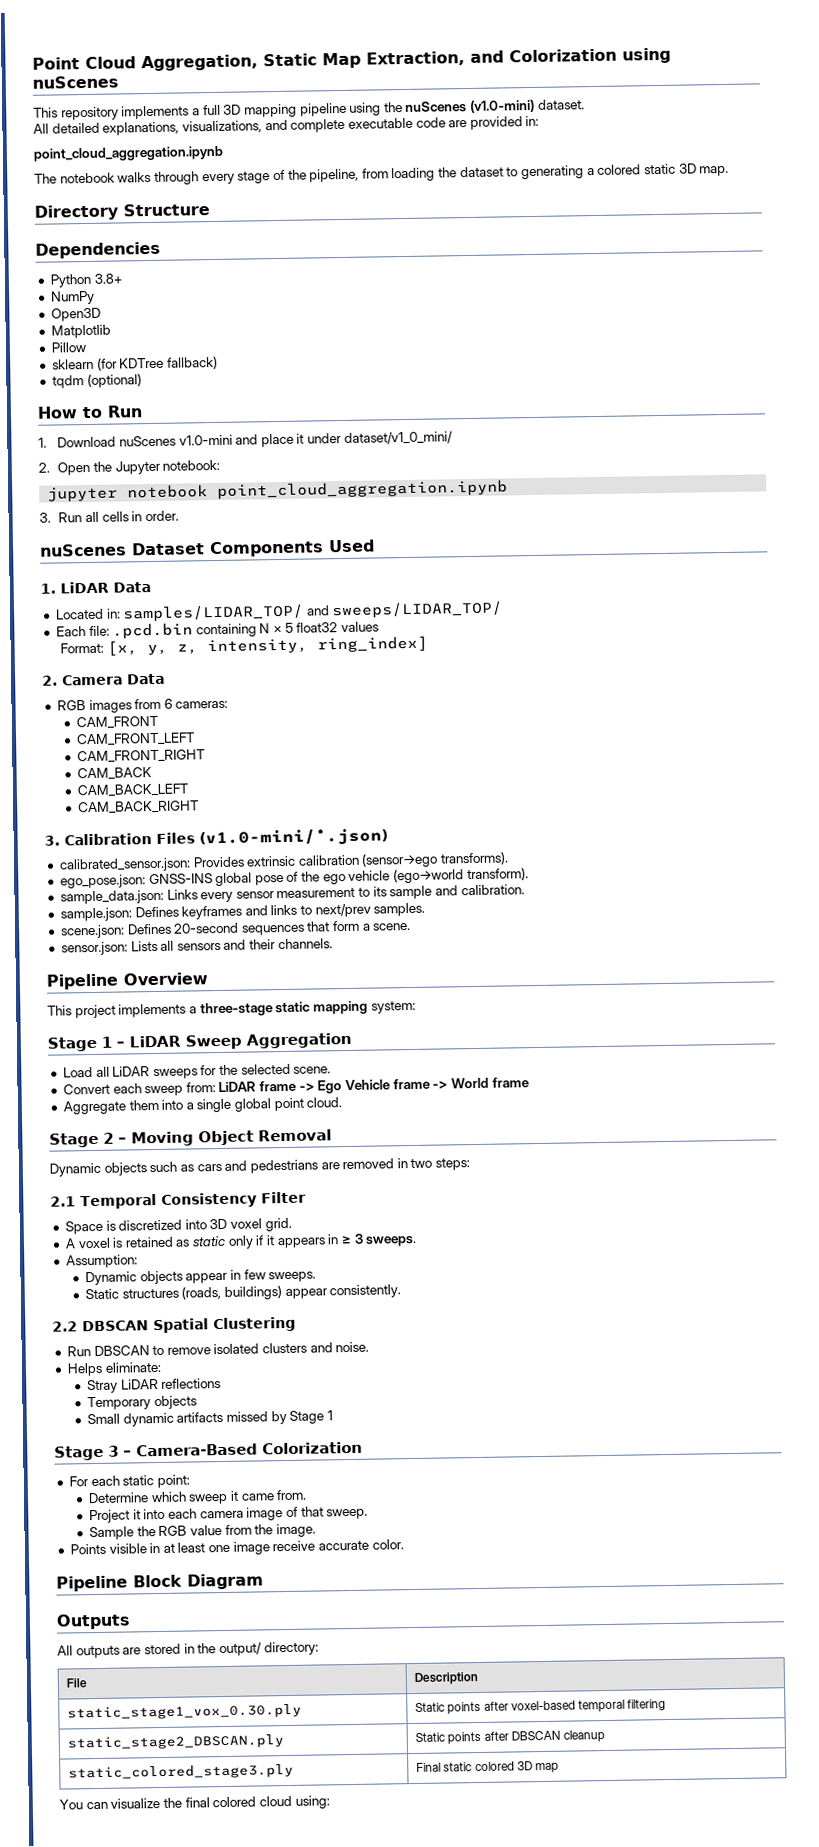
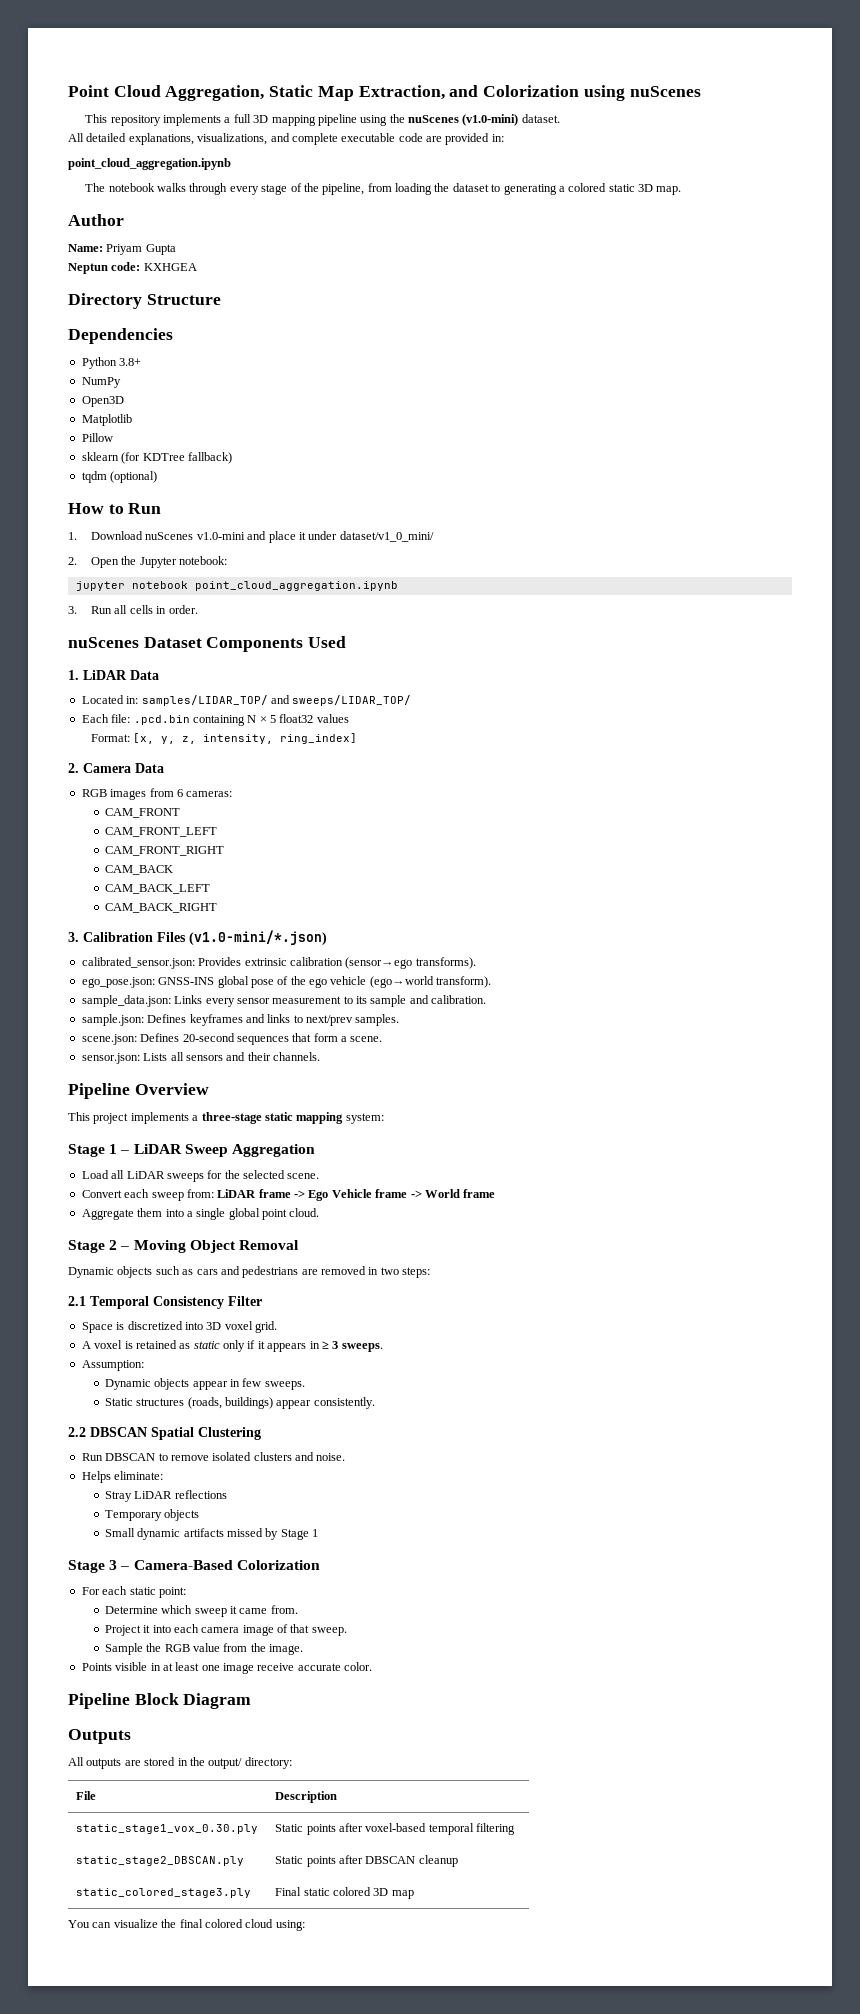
(730, 171) none -> [68,214,124,226] [68,244,176,255] [68,262,197,274] // Author // Name: Priyam Gupta // Neptun code: KXHGEA

